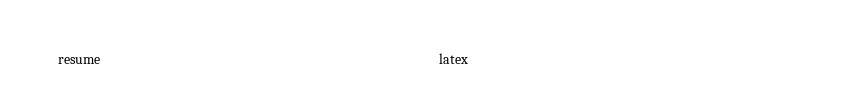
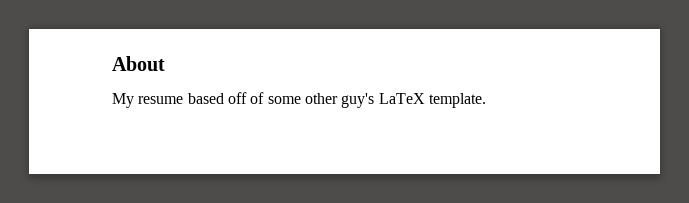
(58, 60) none -> [112,56,165,71] [112,93,134,108] About // My
[439,53,468,64] // latex -> [187,92,486,108] based off of some other guy's LaTeX template.

